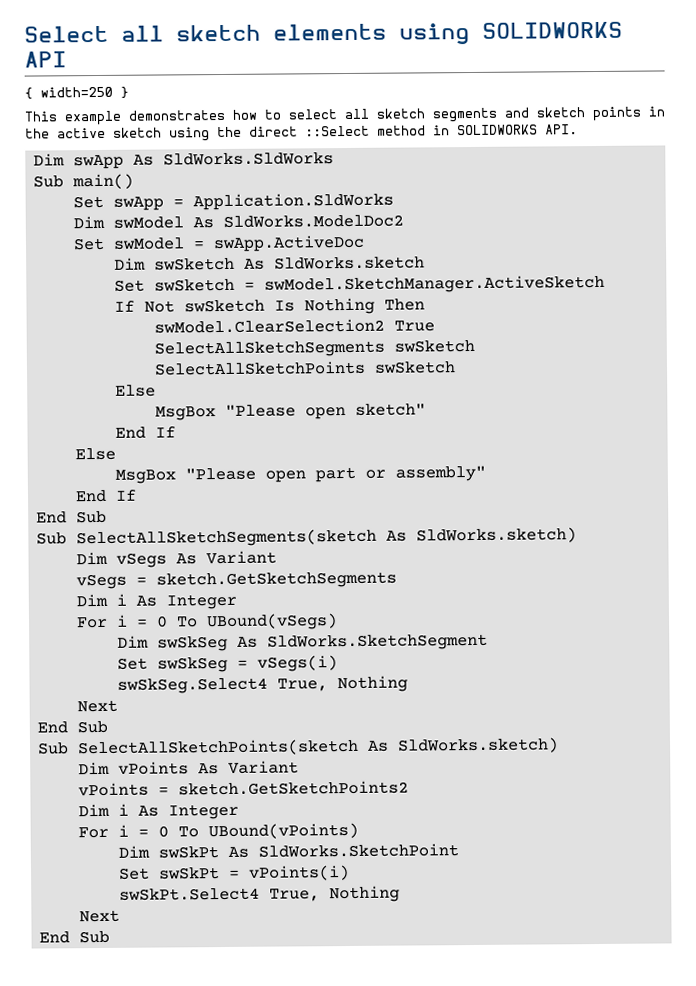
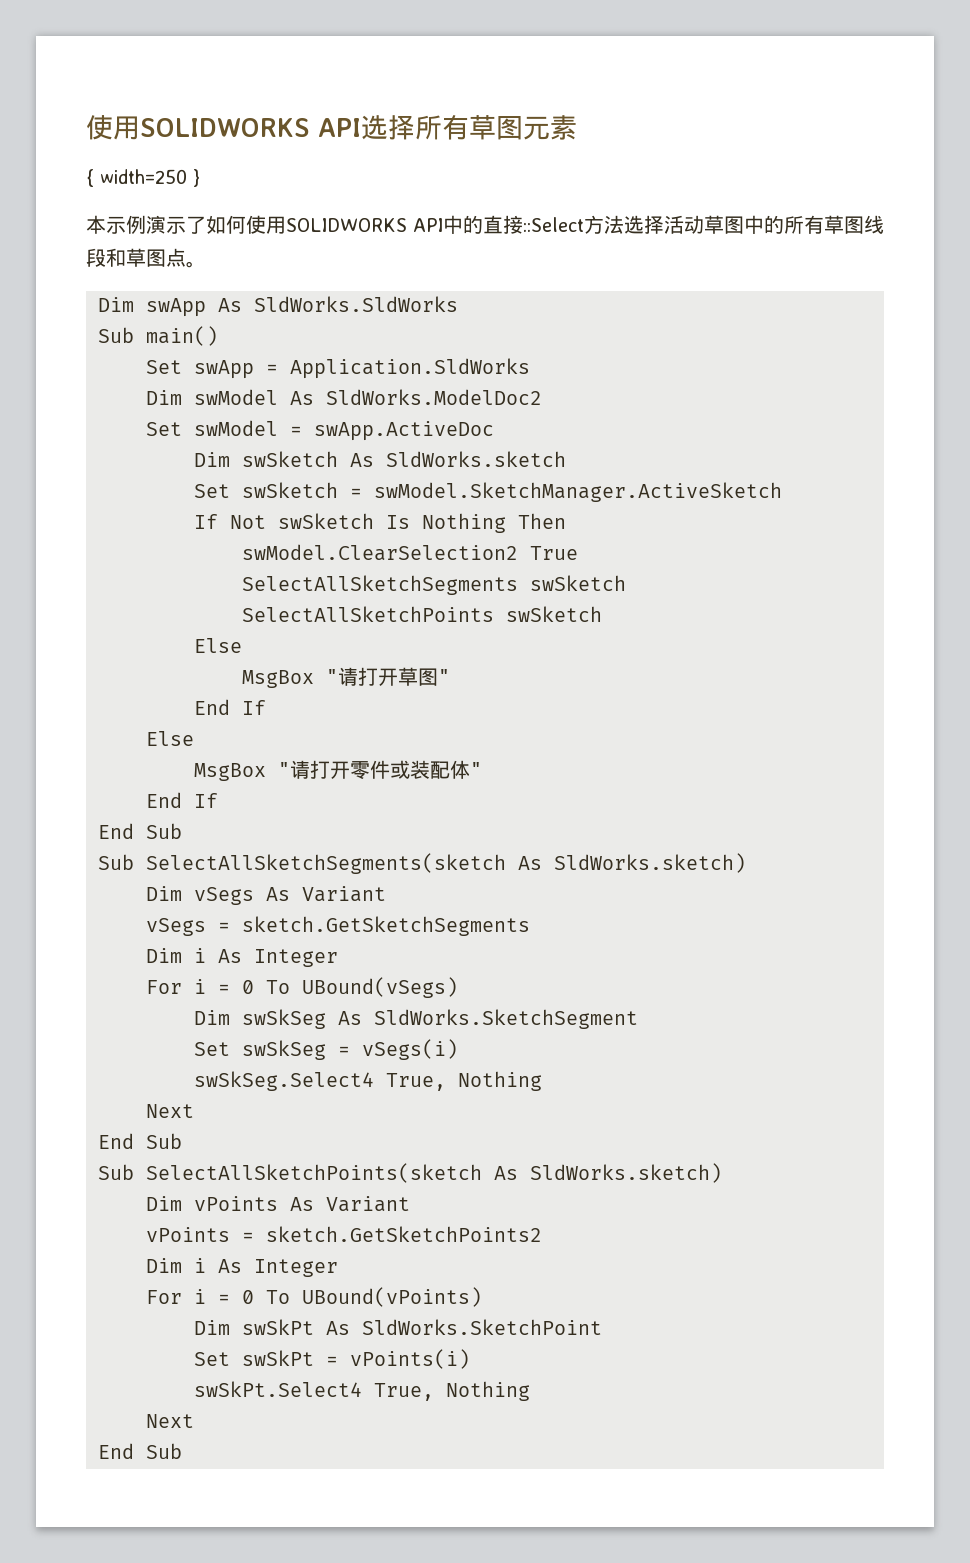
[24,21,623,45] [24,51,67,68] [24,86,129,100] [24,106,665,126] [25,124,578,142] Select all sketch elements using SOLIDWORKS API // { width=250 } // This example demonstrates how to select all sketch segments and sketch points in the active sketch using the direct ::Select method in SOLIDWORKS API. -> [86,115,577,140] [86,169,200,187] [86,215,884,234] [86,248,206,268] 使用SOLIDWORKS API选择所有草图元素 // { width=250 } // 本示例演示了如何使用SOLIDWORKS API中的直接::Select方法选择活动草图中的所有草图线段和草图点。
[224,403,426,420] "Please open sketch" -> [326,667,450,686] "请打开草图"
[184,465,486,483] "Please open part or assembly" -> [278,760,482,780] "请打开零件或装配体"

